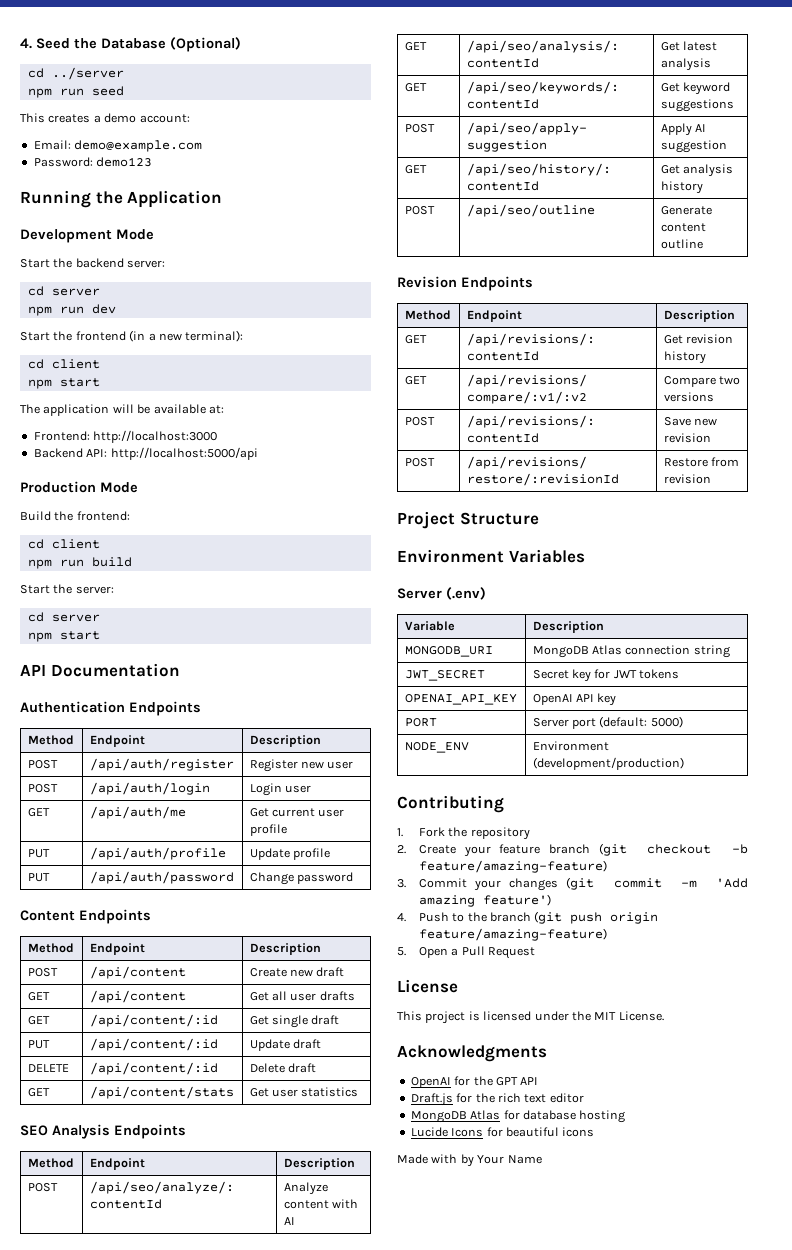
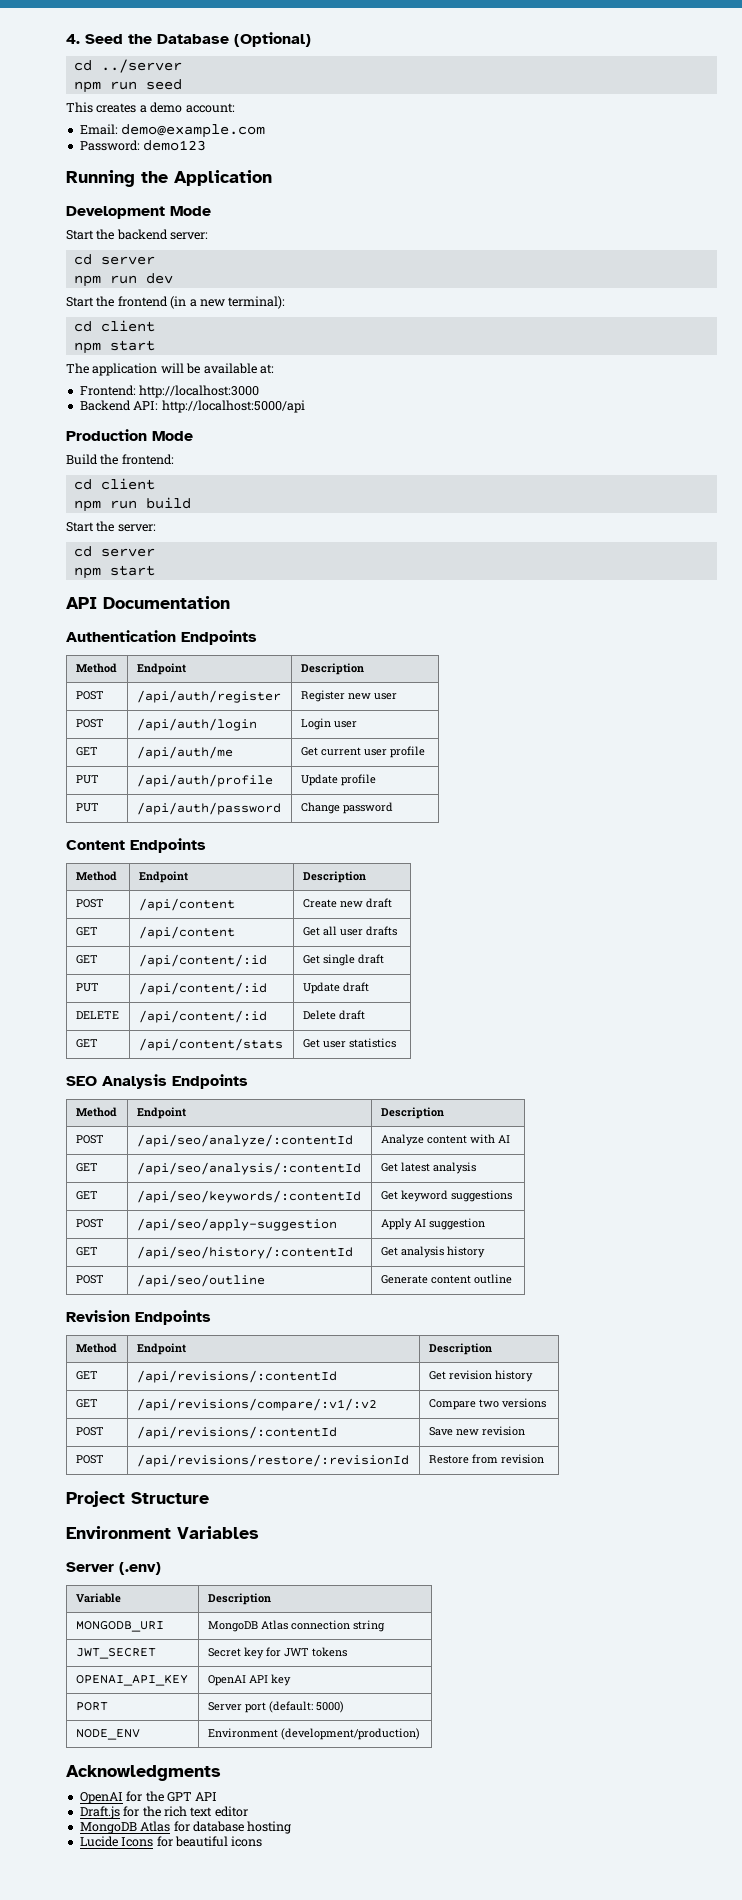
[397,795,504,813] [397,827,530,840] [397,843,748,857] [418,860,607,873] [397,877,748,891] [418,894,551,907] [397,911,659,924] [418,928,607,941] [397,946,536,959] [397,979,458,993] [397,1011,664,1024] // Contributing // 1. Fork the repository // 2. Create your feature branch (git checkout -b feature/amazing-feature) // 3. Commit your changes (git commit -m 'Add amazing feature') // 4. Push to the branch (git push origin feature/amazing-feature) // 5. Open a Pull Request // License // This project is licensed under the MIT License. -> (420, 1734) none
[397,1154,542,1167] // Made with by Your Name -> (263, 1841) none

